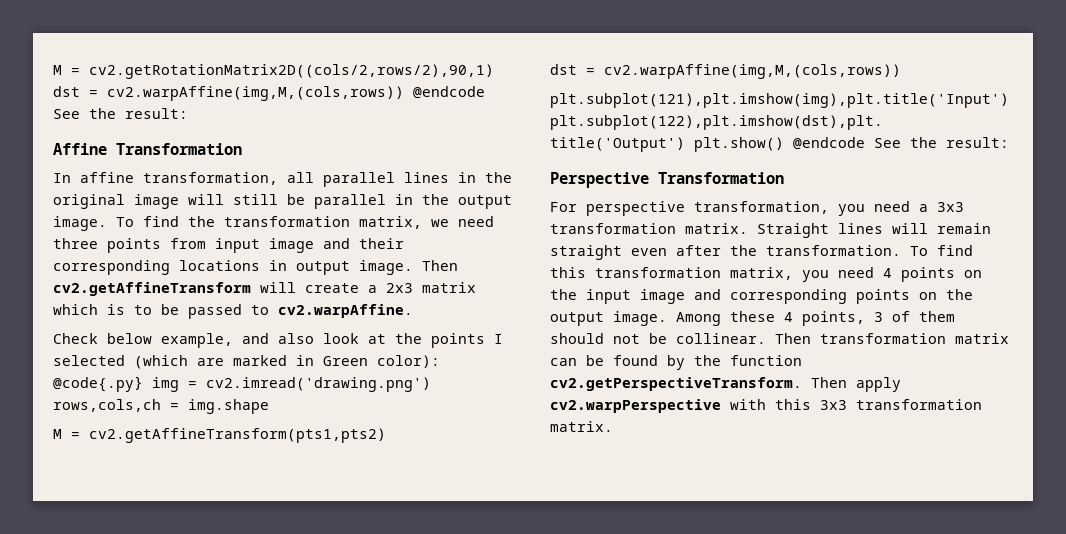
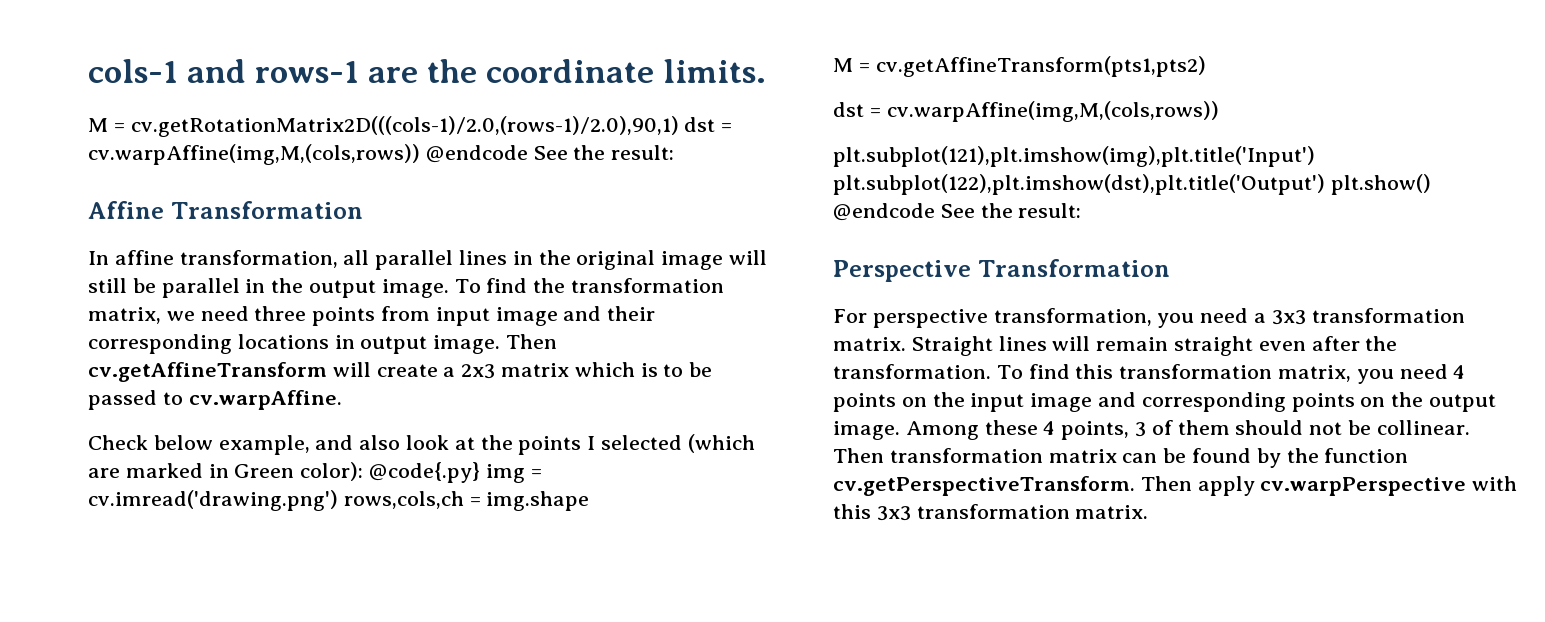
[53,64,494,79] [53,86,404,101] M = cv2.getRotationMatrix2D((cols/2,rows/2),90,1) dst = cv2.warpAffine(img,M,(cols,rows)) -> [88,59,767,83] [88,116,733,137] [88,144,420,165] cols-1 and rows-1 are the coordinate limits. // M = cv.getRotationMatrix2D(((cols-1)/2.0,(rows-1)/2.0),90,1) dst = cv.warpAffine(img,M,(cols,rows))
[53,282,251,296] cv2.getAffineTransform -> [88,362,327,382] cv.getAffineTransform
[278,304,413,318] cv2.warpAffine. -> [188,390,342,410] cv.warpAffine.
[206,377,431,392] cv2.imread('drawing.png') -> [88,490,338,511] cv.imread('drawing.png')
[89,428,386,443] [550,64,901,79] cv2.getAffineTransform(pts1,pts2) // dst = cv2.warpAffine(img,M,(cols,rows)) -> [875,56,1206,77] [833,101,1219,122] cv.getAffineTransform(pts1,pts2) // dst = cv.warpAffine(img,M,(cols,rows))
[550,377,802,391] cv2.getPerspectiveTransform. -> [833,476,1135,496] cv.getPerspectiveTransform.
[550,399,721,413] cv2.warpPerspective -> [1260,477,1467,496] cv.warpPerspective

